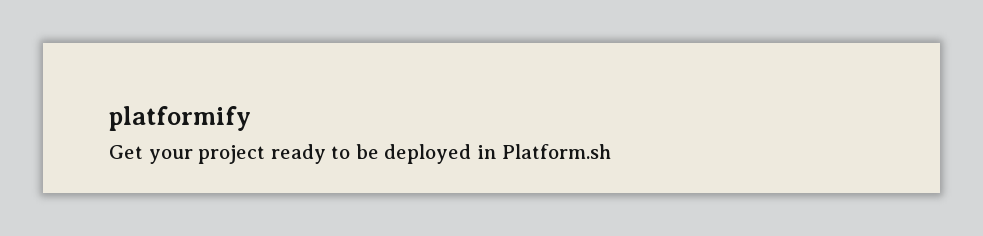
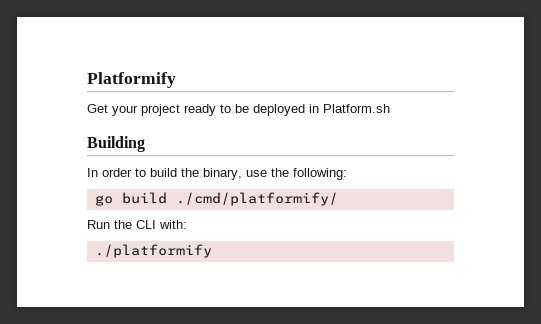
[109,106,251,131] platformify -> [87,72,176,88] Platformify
(612, 151) none -> [87,136,145,152] [87,168,347,180] [94,192,338,206] [87,220,187,229] [94,244,212,258] // Building // In order to build the binary, use the following: // go build ./cmd/platformify/ // Run the CLI with: // ./platformify

